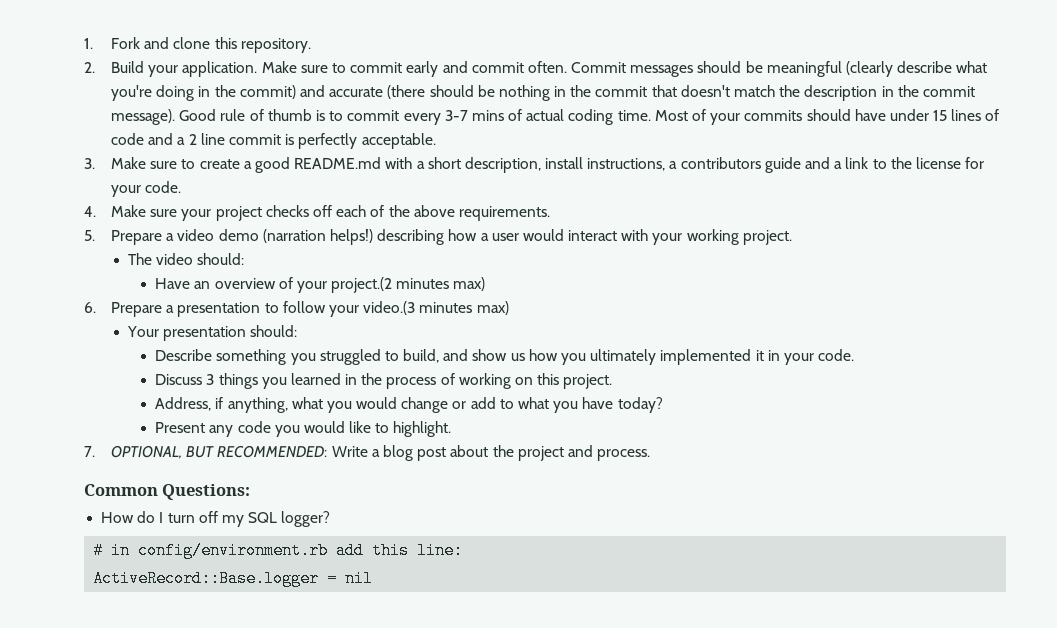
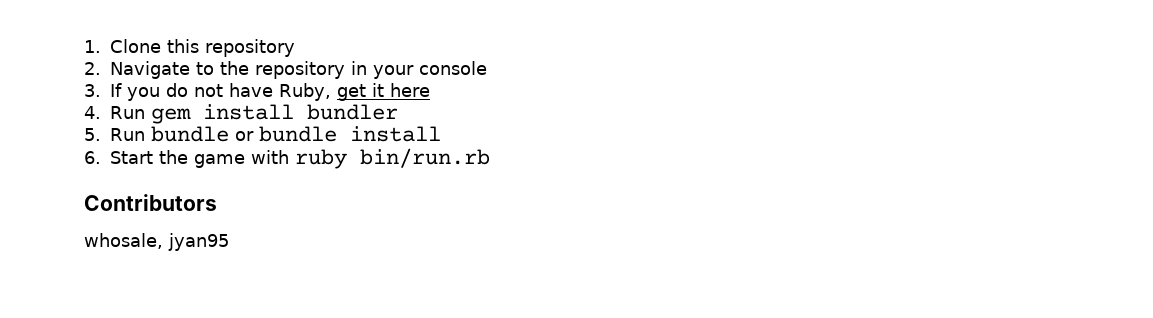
[111,37,311,53] [84,61,988,77] [111,85,975,101] [111,109,1000,125] [111,133,436,149] [84,157,985,173] [111,181,182,197] [84,205,550,221] [84,229,792,245] [128,253,245,265] [155,277,486,293] [84,301,509,317] [127,325,298,341] [155,349,855,365] [155,373,613,389] [155,397,663,413] [155,421,452,437] [84,445,651,461] [84,484,251,500] [101,511,331,527] [93,542,464,559] [93,570,374,587] Fork and clone this repository. // 2. Build your application. Make sure to commit early and commit often. Commit messages should be meaningful (clearly describe what you're doing in the commit) and accurate (there should be nothing in the commit that doesn't match the description in the commit message). Good rule of thumb is to commit every 3-7 mins of actual coding time. Most of your commits should have under 15 lines of code and a 2 line commit is perfectly acceptable. // 3. Make sure to create a good README.md with a short description, install instructions, a contributors guide and a link to the license for your code. // 4. Make sure your project checks off each of the above requirements. // 5. Prepare a video demo (narration helps!) describing how a user would interact with your working project. // The video should: // Have an overview of your project.(2 minutes max) // 6. Prepare a presentation to follow your video.(3 minutes max) // Your presentation should: // Describe something you struggled to build, and show us how you ultimately implemented it in your code. // Discuss 3 things you learned in the process of working on this project. // Address, if anything, what you would change or add to what you have today? // Present any code you would like to highlight. // 7. OPTIONAL, BUT RECOMMENDED: Write a blog post about the project and process. // Common Questions: // How do I turn off my SQL logger? // # in config/environment.rb add this line: // ActiveRecord::Base.logger = nil -> [110,39,295,57] [84,61,487,79] [84,83,430,101] [84,104,398,124] [84,126,441,142] [84,148,490,169] [84,194,217,211] [84,233,229,251] Clone this repository // 2. Navigate to the repository in your console // 3. If you do not have Ruby, get it here // 4. Run gem install bundler // 5. Run bundle or bundle install // 6. Start the game with ruby bin/run.rb // Contributors // whosale, jyan95

